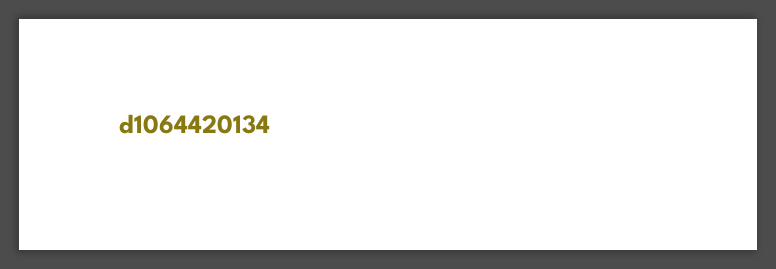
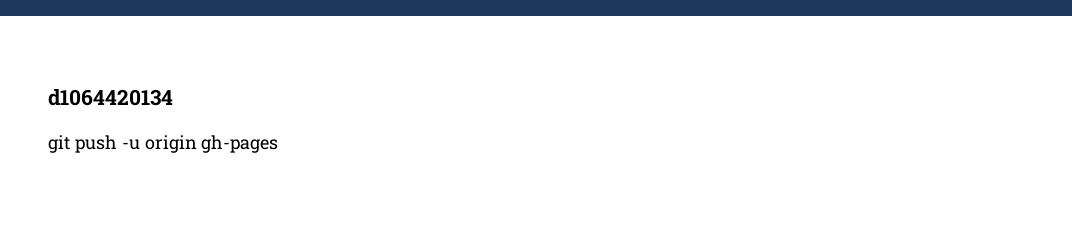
(270, 124) none -> [48,135,279,153] // git push -u origin gh-pages

